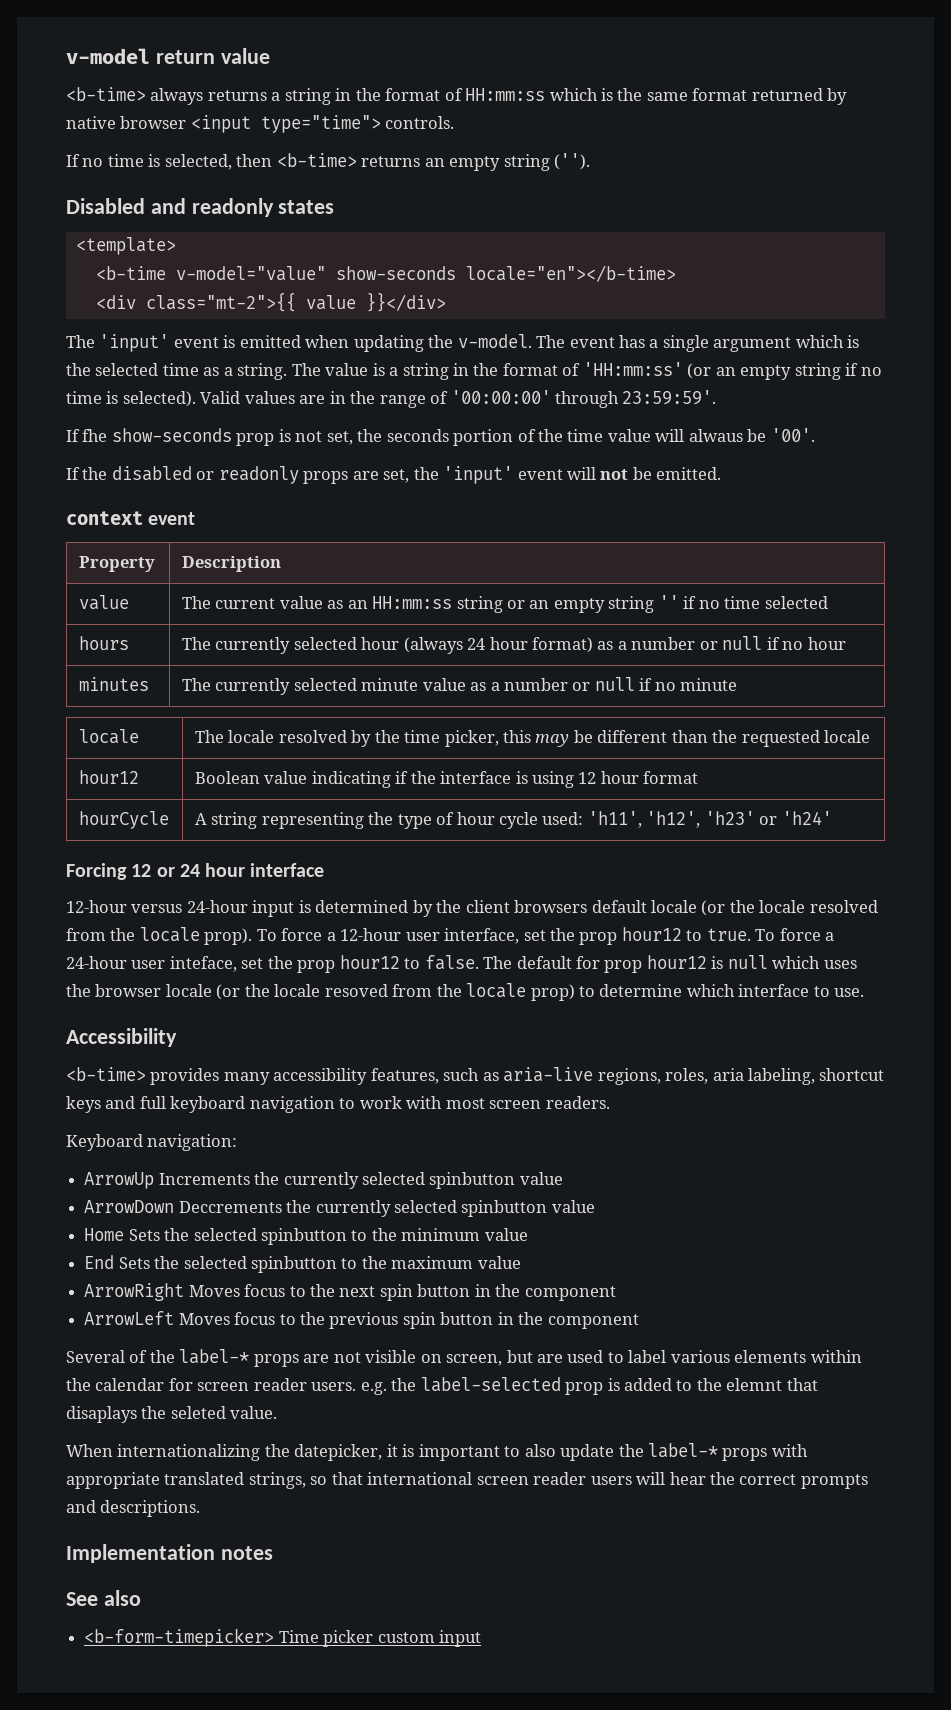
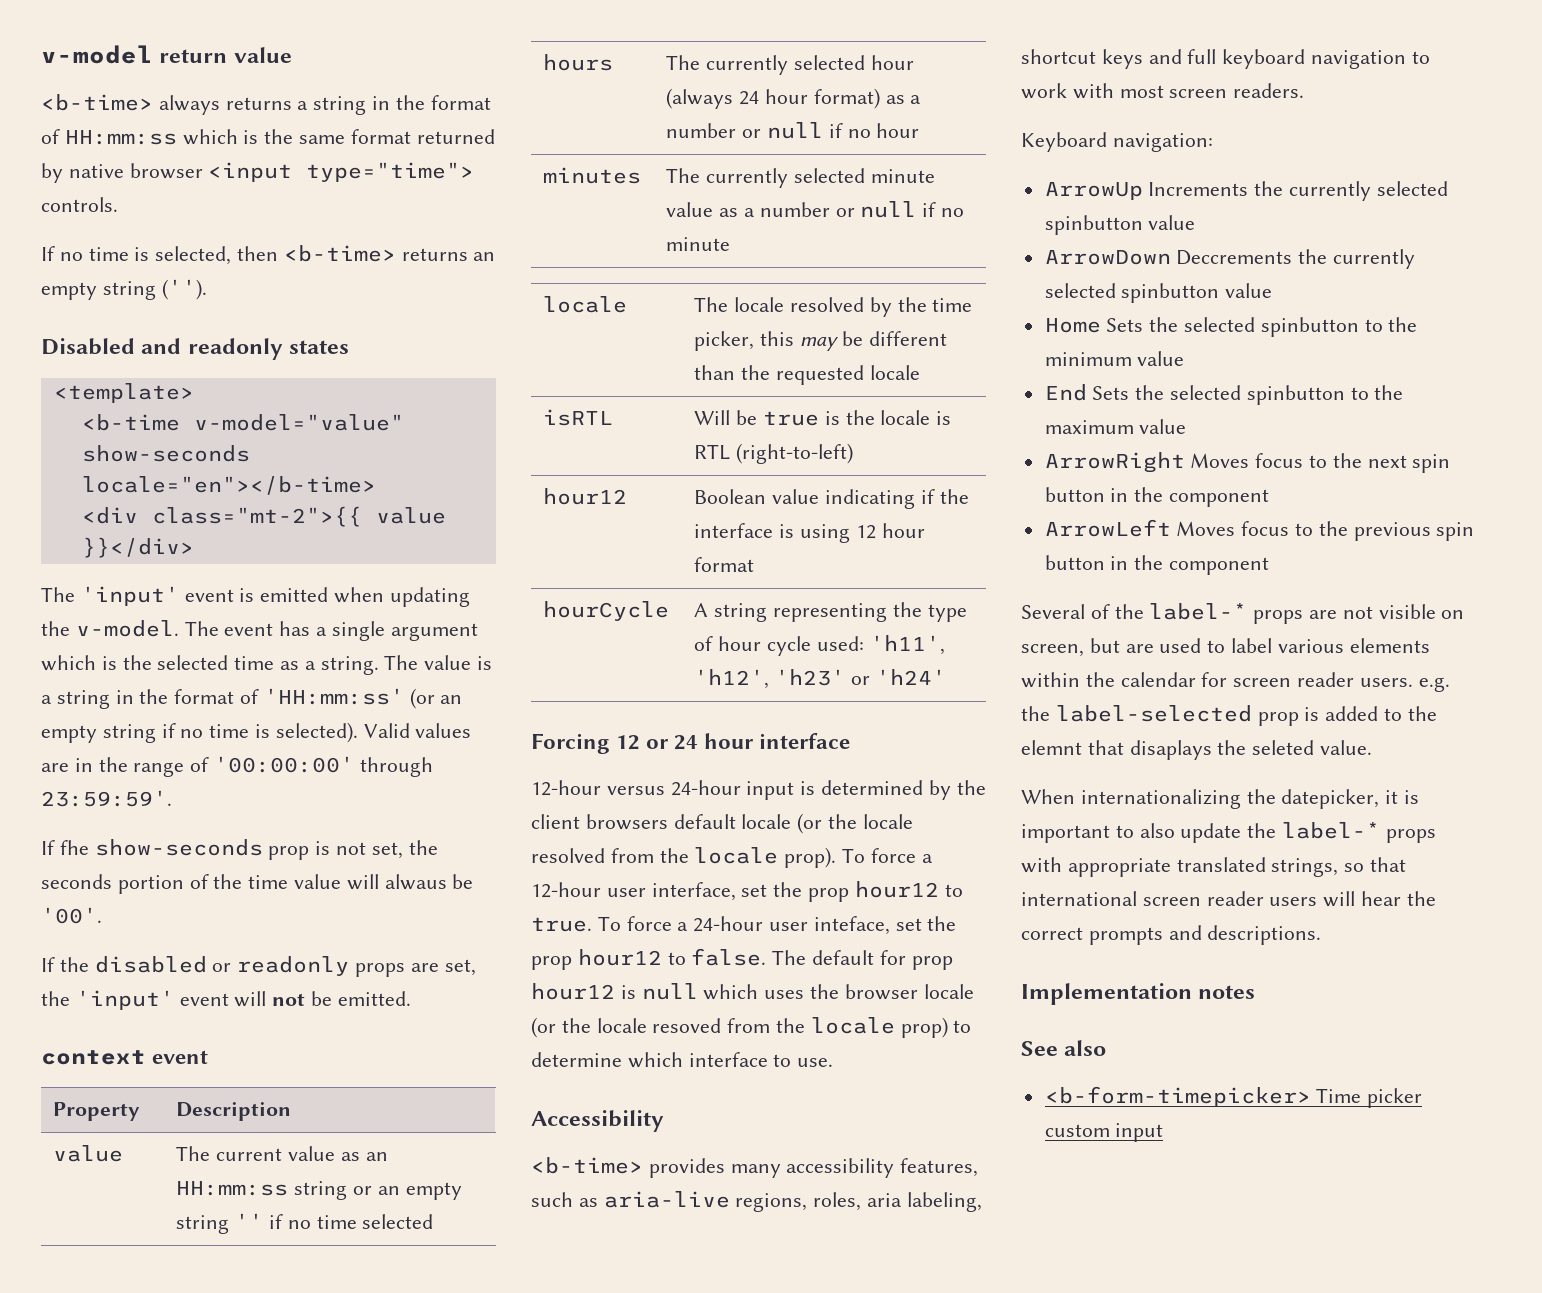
(871, 736) none -> [543,409,614,426] [694,410,952,426] [694,443,854,464] // isRTL | Will be true is the locale is RTL (right-to-left)

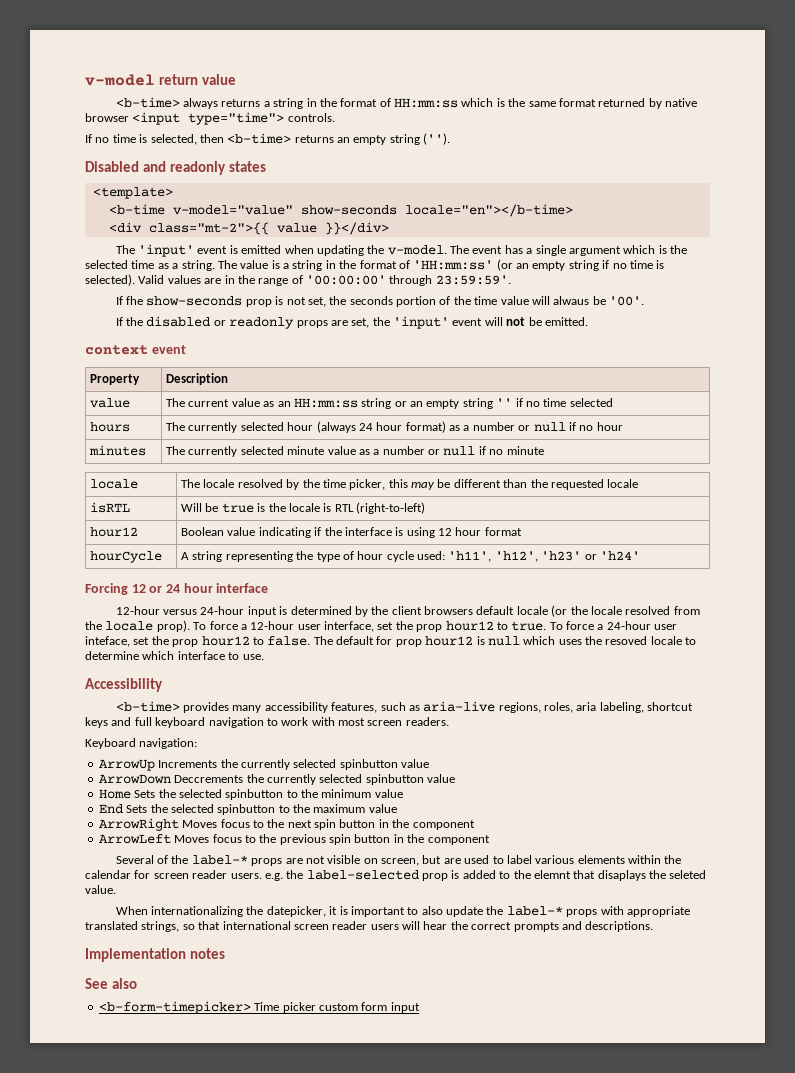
[844,984,974,1000] [531,1017,948,1038] browser locale (or the locale resoved from the locale prop) -> [605,636,682,645] resoved locale
(1110, 1130) none -> [361,1002,388,1011] form

